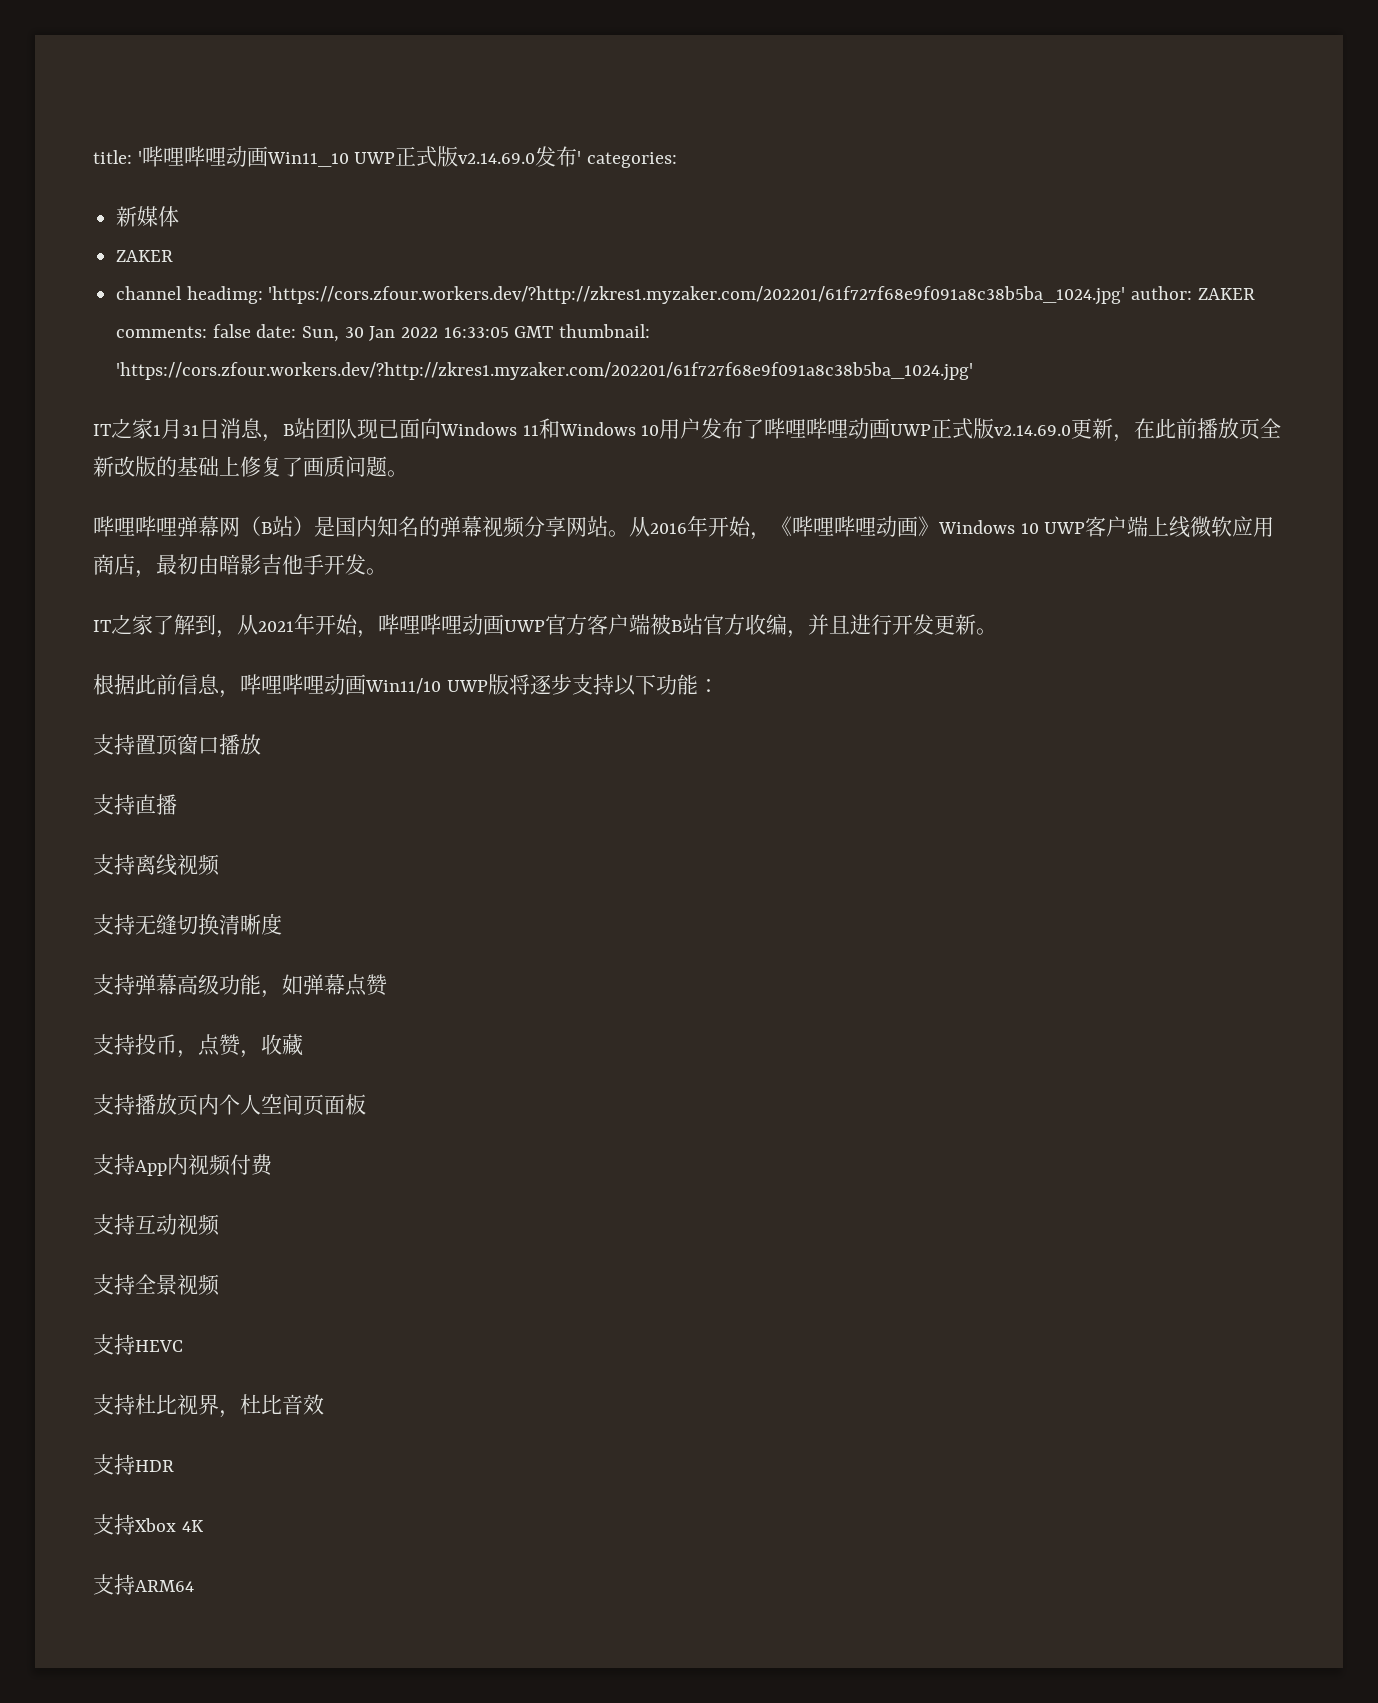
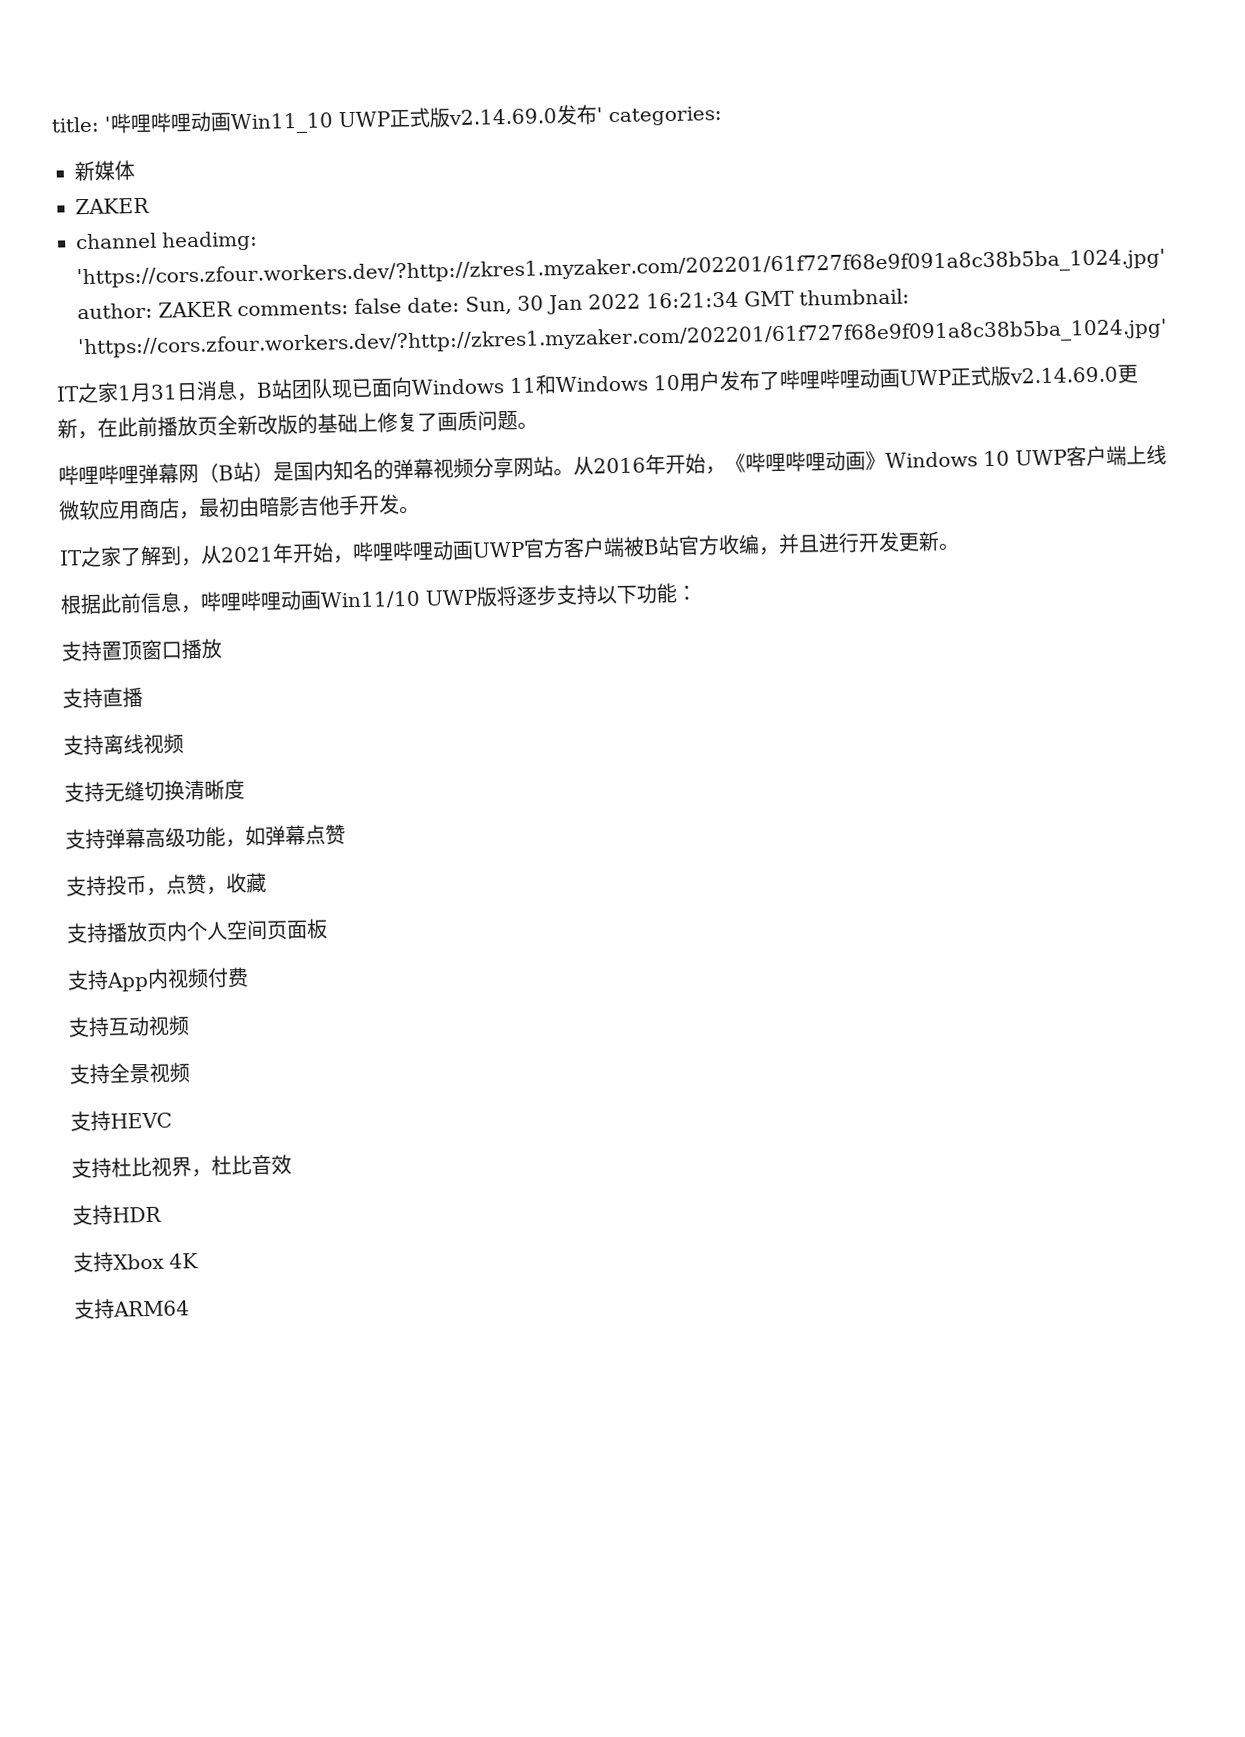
[443,327,509,338] 16:33:05 -> [646,291,739,309] 16:21:34

